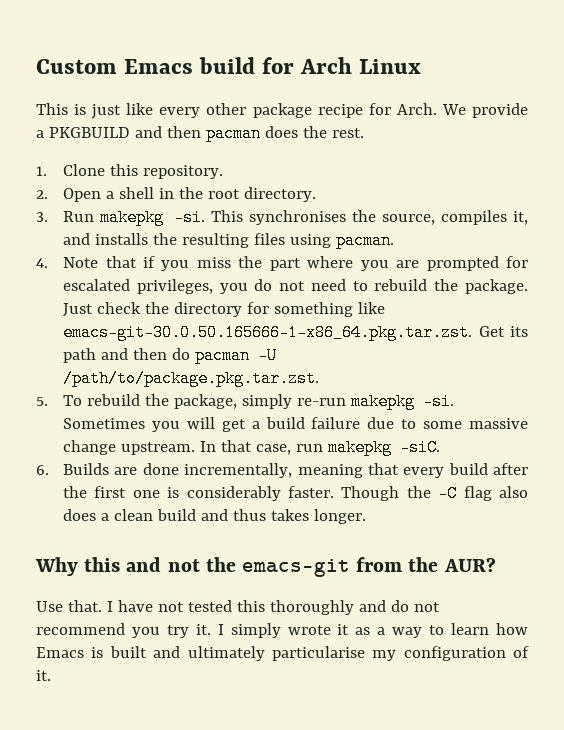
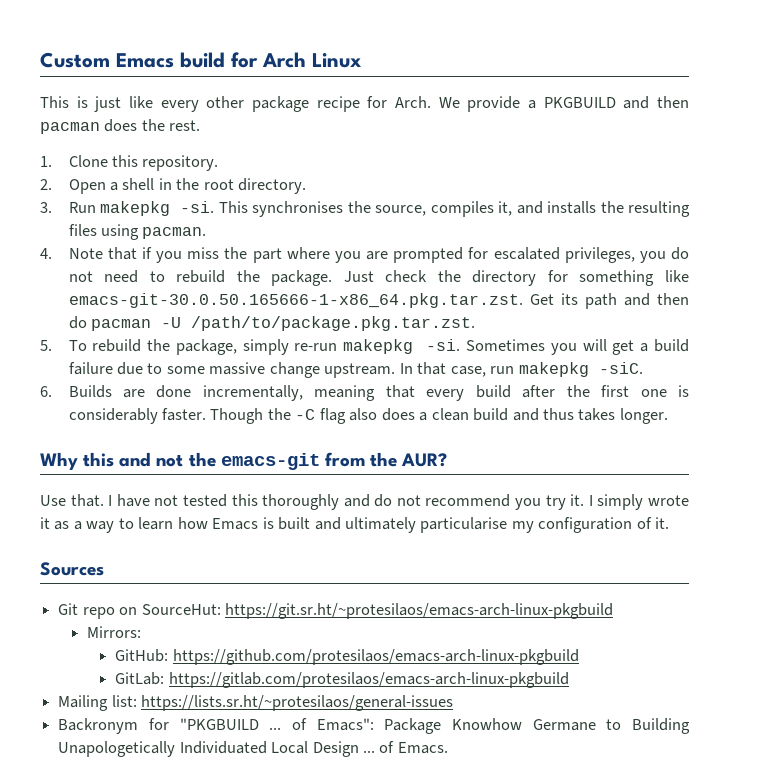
(51, 675) none -> [40,562,104,576] [58,603,613,619] [86,626,141,638] [115,649,579,665] [115,672,569,688] [58,695,454,711] [58,718,691,734] [58,741,448,757] // Sources // Git repo on SourceHut: https://git.sr.ht/~protesilaos/emacs-arch-linux-pkgbuild // Mirrors: // GitHub: https://github.com/protesilaos/emacs-arch-linux-pkgbuild // GitLab: https://gitlab.com/protesilaos/emacs-arch-linux-pkgbuild // Mailing list: https://lists.sr.ht/~protesilaos/general-issues // Backronym for "PKGBUILD ... of Emacs": Package Knowhow Germane to Building Unapologetically Individuated Local Design ... of Emacs.

